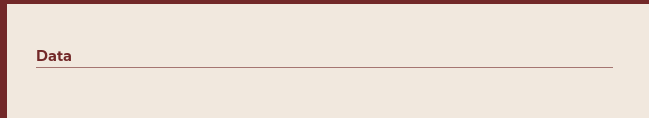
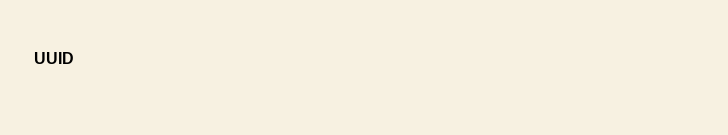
[36,50,72,61] Data -> [34,52,74,64] UUID

